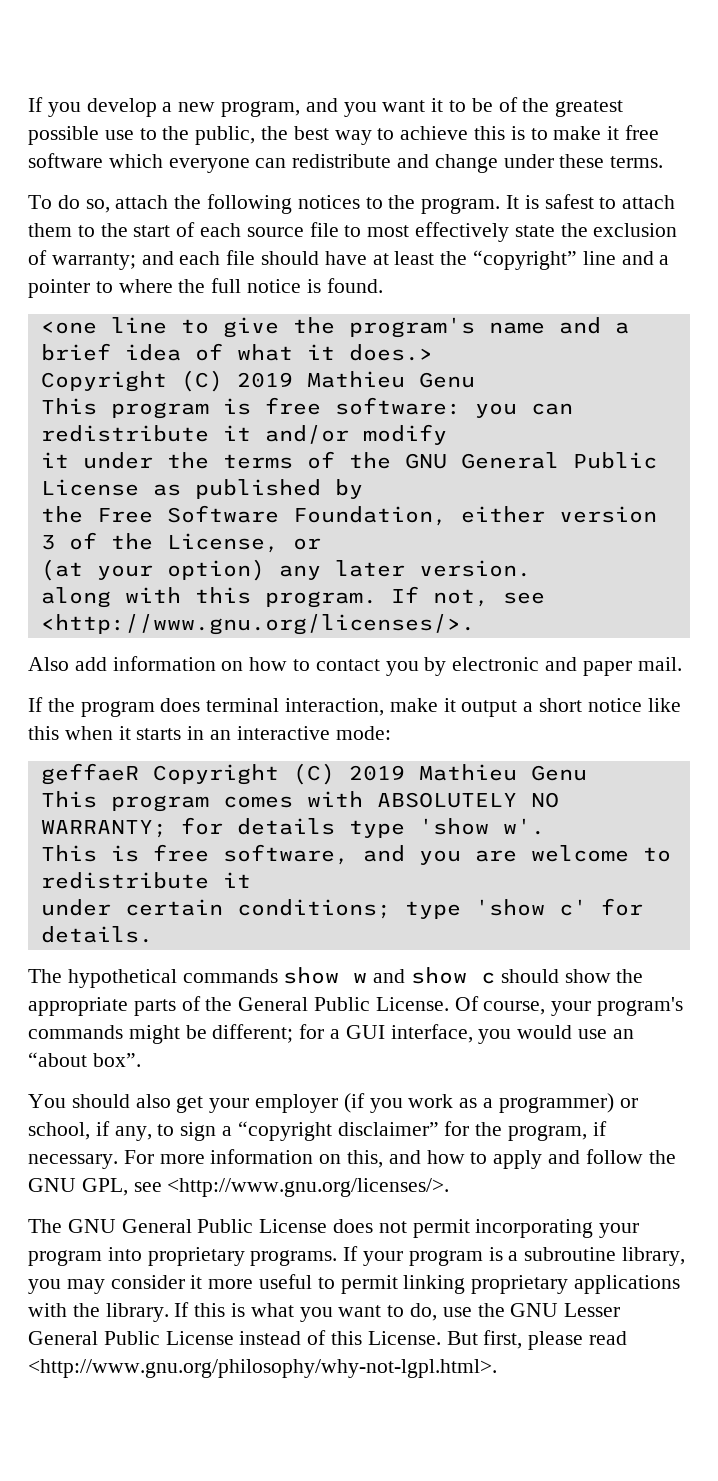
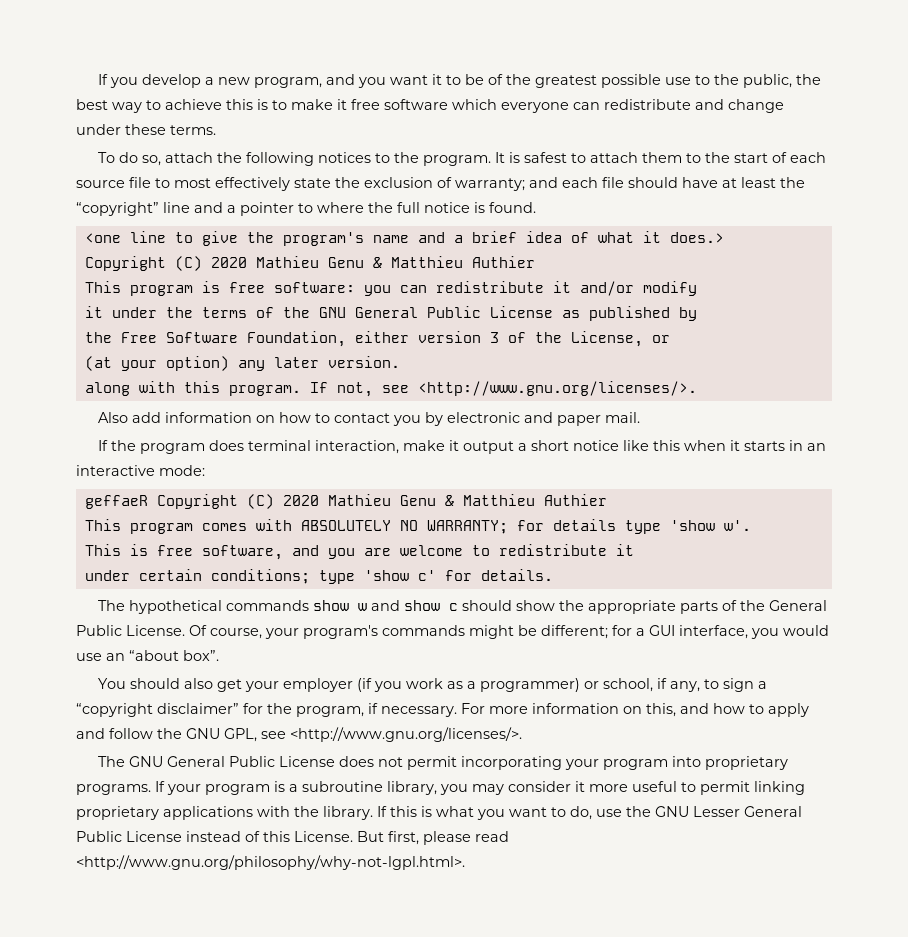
[236,371,475,388] 2019 Mathieu Genu -> [210,256,535,268] 2020 Mathieu Genu & Matthieu Authier
[348,764,587,781] 2019 Mathieu Genu -> [282,494,607,506] 2020 Mathieu Genu & Matthieu Authier

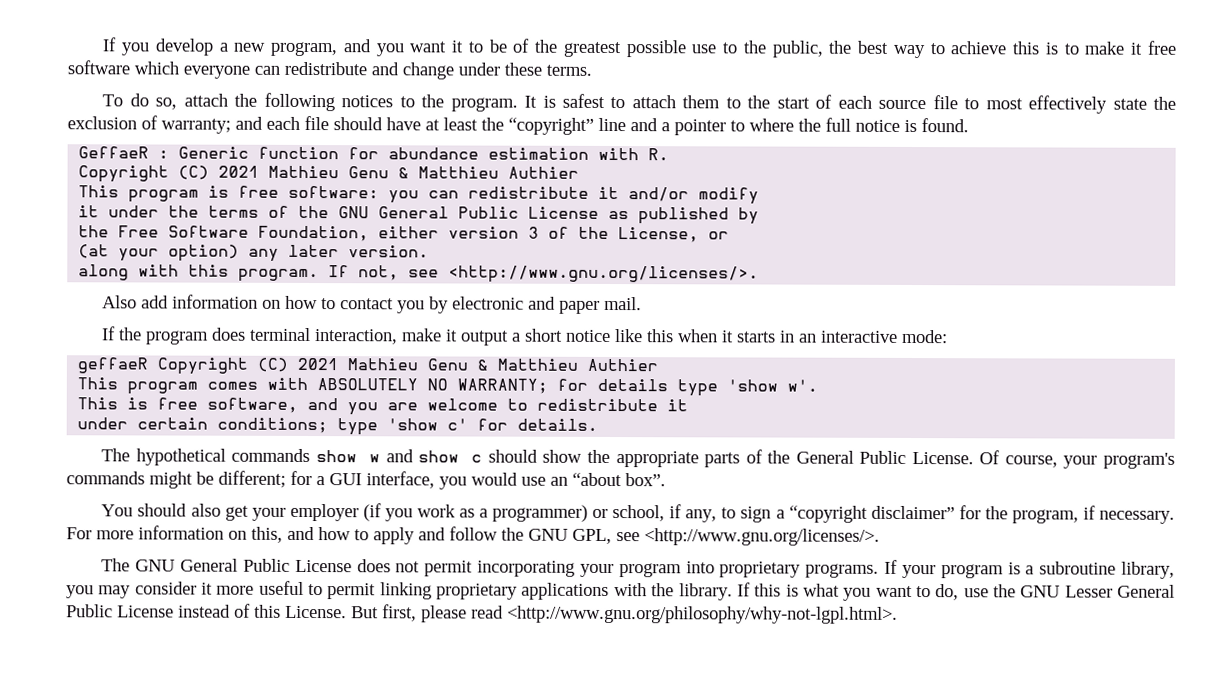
[84,231,724,246] [84,256,247,271] <one line to give the program's name and a brief idea of what it does.> // Copyright (C) 2020 -> [78,146,670,161] [78,165,260,183] GeffaeR : Generic function for abundance estimation with R. // Copyright (C) 2021
[282,495,319,506] 2020 -> [297,357,339,371] 2021

